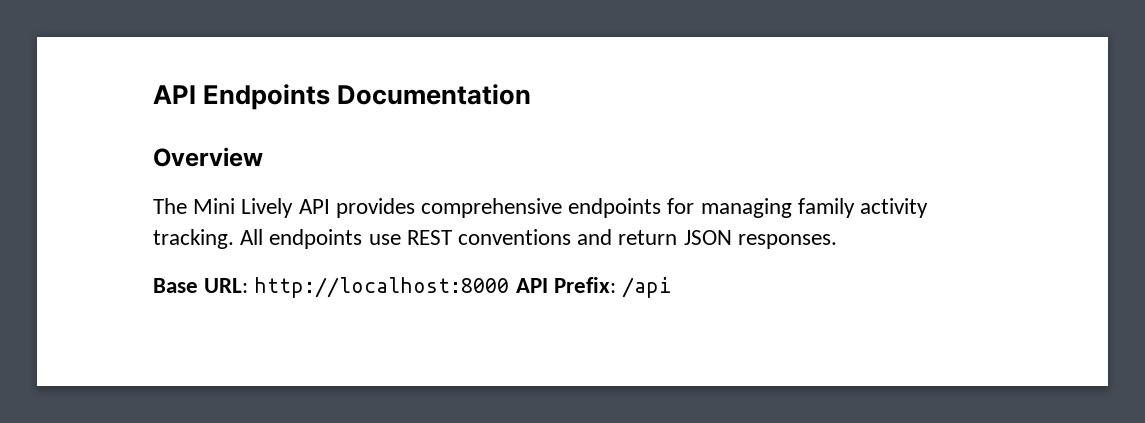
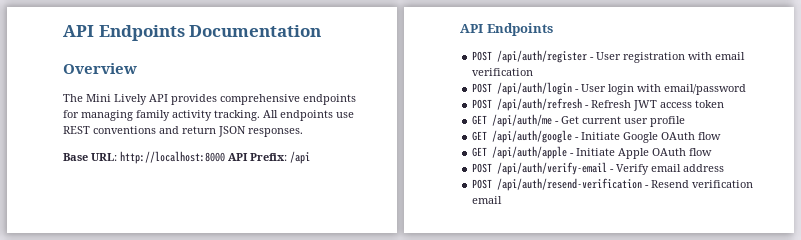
(673, 287) none -> [460,23,553,36] [472,50,746,63] [472,68,534,76] [472,82,747,95] [472,98,725,111] [472,114,686,127] [472,130,722,143] [472,146,713,159] [472,162,725,175] [472,178,754,191] [472,196,503,204] // API Endpoints // POST /api/auth/register - User registration with email verification // POST /api/auth/login - User login with email/password // POST /api/auth/refresh - Refresh JWT access token // GET /api/auth/me - Get current user profile // GET /api/auth/google - Initiate Google OAuth flow // GET /api/auth/apple - Initiate Apple OAuth flow // POST /api/auth/verify-email - Verify email address // POST /api/auth/resend-verification - Resend verification email

